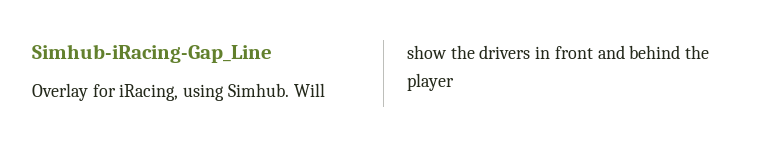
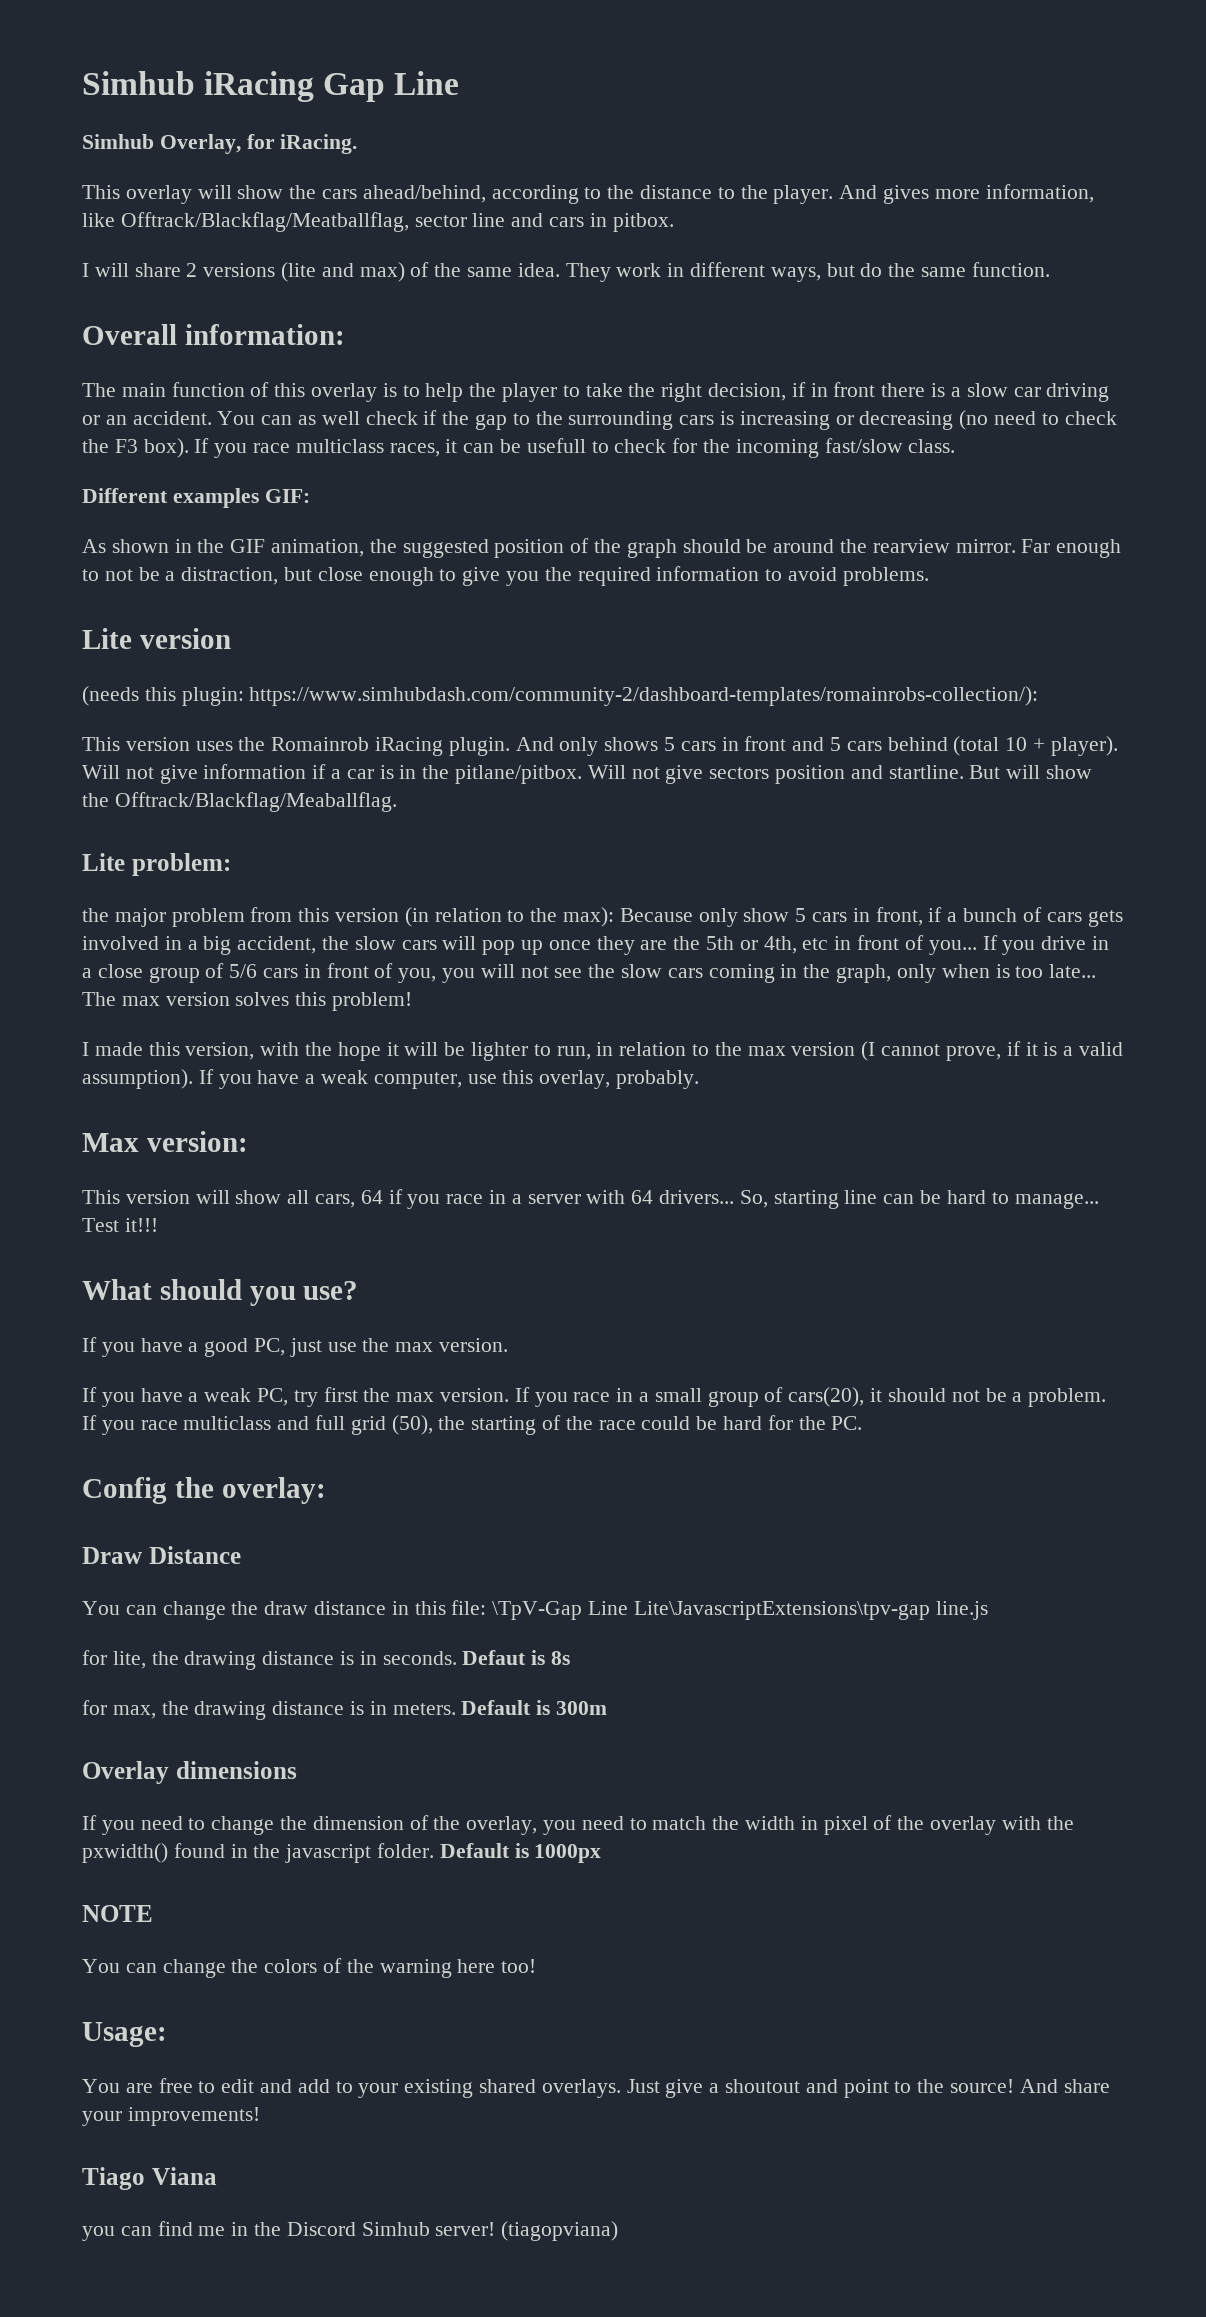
[32,44,272,63] [32,83,325,101] [407,45,710,59] [407,73,454,91] Simhub-iRacing-Gap_Line // Overlay for iRacing, using Simhub. Will show the drivers in front and behind the player -> [82,71,460,102] [82,134,358,154] [82,184,1094,204] [82,212,674,232] [82,262,1050,282] [82,324,345,345] [82,382,1110,402] [82,410,1117,430] [82,438,956,458] [82,488,310,508] [82,538,1122,558] [82,566,929,586] [82,628,231,649] [82,686,1039,706] [82,736,1118,756] [82,764,1093,784] [82,792,397,812] [82,853,231,876] [82,907,1123,927] [82,935,1109,955] [82,963,1097,983] [82,992,413,1011] [82,1041,1123,1061] [82,1069,700,1089] [82,1131,248,1152] [82,1189,1099,1209] [82,1218,158,1232] [82,1279,359,1306] [82,1337,509,1357] [82,1387,1107,1407] [82,1415,863,1435] [82,1477,326,1504] [82,1546,241,1564] [82,1600,988,1620] [82,1650,571,1670] [82,1700,608,1720] [82,1761,297,1784] [82,1815,1074,1835] [82,1843,602,1863] [82,1905,153,1922] [82,1958,537,1978] [82,2022,167,2047] [82,2078,1110,2098] [82,2107,260,2126] [82,2167,217,2190] [82,2221,619,2241] Simhub iRacing Gap Line // Simhub Overlay, for iRacing. // This overlay will show the cars ahead/behind, according to the distance to the player. And gives more information, like Offtrack/Blackflag/Meatballflag, sector line and cars in pitbox. // I will share 2 versions (lite and max) of the same idea. They work in different ways, but do the same function. // Overall information: // The main function of this overlay is to help the player to take the right decision, if in front there is a slow car driving or an accident. You can as well check if the gap to the surrounding cars is increasing or decreasing (no need to check the F3 box). If you race multiclass races, it can be usefull to check for the incoming fast/slow class. // Different examples GIF: // As shown in the GIF animation, the suggested position of the graph should be around the rearview mirror. Far enough to not be a distraction, but close enough to give you the required information to avoid problems. // Lite version // (needs this plugin: https://www.simhubdash.com/community-2/dashboard-templates/romainrobs-collection/): // This version uses the Romainrob iRacing plugin. And only shows 5 cars in front and 5 cars behind (total 10 + player). Will not give information if a car is in the pitlane/pitbox. Will not give sectors position and startline. But will show the Offtrack/Blackflag/Meaballflag. // Lite problem: // the major problem from this version (in relation to the max): Because only show 5 cars in front, if a bunch of cars gets involved in a big accident, the slow cars will pop up once they are the 5th or 4th, etc in front of you... If you drive in a close group of 5/6 cars in front of you, you will not see the slow cars coming in the graph, only when is too late... The max version solves this problem! // I made this version, with the hope it will be lighter to run, in relation to the max version (I cannot prove, if it is a valid assumption). If you have a weak computer, use this overlay, probably. // Max version: // This version will show all cars, 64 if you race in a server with 64 drivers... So, starting line can be hard to manage... Test it!!! // What should you use? // If you have a good PC, just use the max version. // If you have a weak PC, try first the max version. If you race in a small group of cars(20), it should not be a problem. If you race multiclass and full grid (50), the starting of the race could be hard for the PC. // Config the overlay: // Draw Distance // You can change the draw distance in this file: \TpV-Gap Line Lite\JavascriptExtensions\tpv-gap line.js // for lite, the drawing distance is in seconds. Defaut is 8s // for max, the drawing distance is in meters. Default is 300m // Overlay dimensions // If you need to change the dimension of the overlay, you need to match the width in pixel of the overlay with the pxwidth() found in the javascript folder. Default is 1000px // NOTE // You can change the colors of the warning here too! // Usage: // You are free to edit and add to your existing shared overlays. Just give a shoutout and point to the source! And share your improvements! // Tiago Viana // you can find me in the Discord Simhub server! (tiagopviana)

